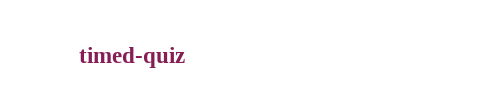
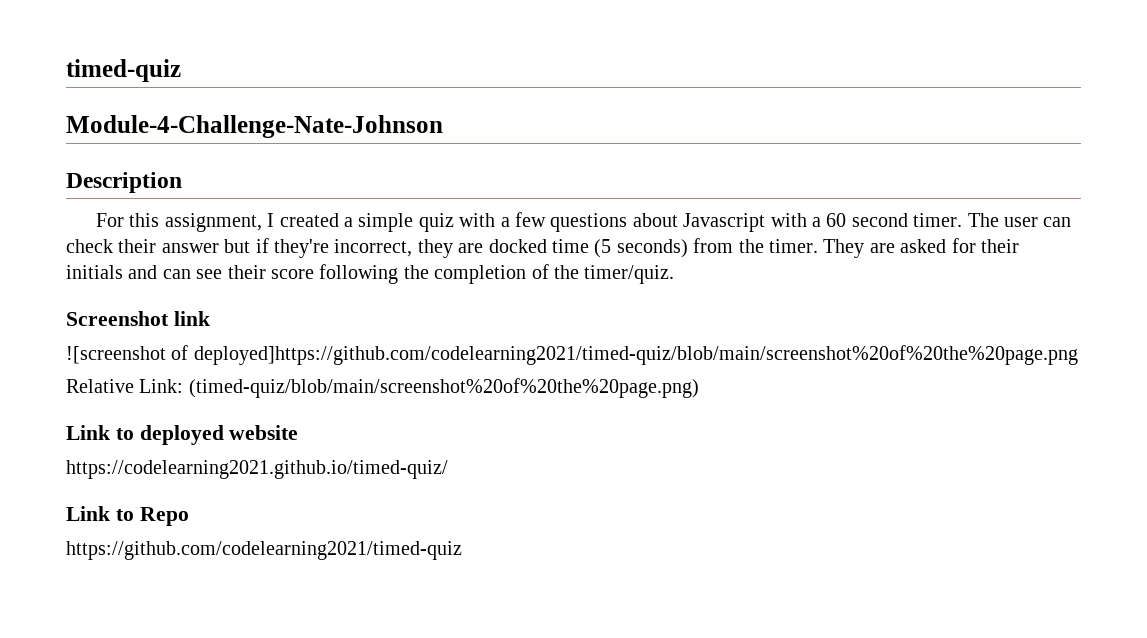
(185, 57) none -> [66,115,443,138] [66,172,182,193] [96,212,1072,232] [66,238,1019,258] [66,264,675,284] [66,311,210,326] [66,345,1078,365] [66,378,699,398] [66,425,299,445] [66,460,448,479] [66,506,189,526] [66,541,462,560] // Module-4-Challenge-Nate-Johnson // Description // For this assignment, I created a simple quiz with a few questions about Javascript with a 60 second timer. The user can check their answer but if they're incorrect, they are docked time (5 seconds) from the timer. They are asked for their initials and can see their score following the completion of the timer/quiz. // Screenshot link // ![screenshot of deployed]https://github.com/codelearning2021/timed-quiz/blob/main/screenshot%20of%20the%20page.png // Relative Link: (timed-quiz/blob/main/screenshot%20of%20the%20page.png) // Link to deployed website // https://codelearning2021.github.io/timed-quiz/ // Link to Repo // https://github.com/codelearning2021/timed-quiz

